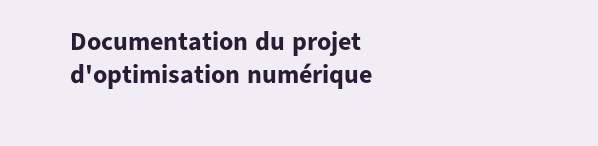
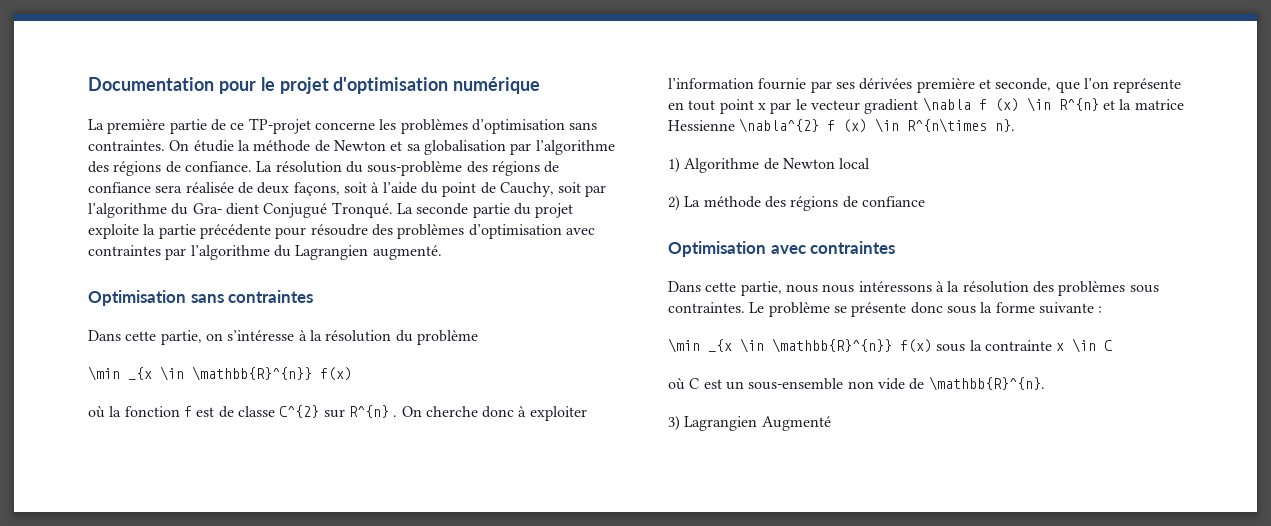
[255,31,286,51] du -> [218,77,275,94] pour le
(373, 76) none -> [88,118,598,134] [88,140,615,155] [88,161,560,176] [88,182,607,197] [88,202,574,218] [88,224,595,239] [88,245,442,260] [88,290,314,306] [88,330,478,345] [88,366,352,381] [88,405,587,421] [668,78,1182,93] [668,97,1184,114] [668,118,1016,133] [668,157,871,173] [668,195,925,211] [668,241,896,257] [668,281,1159,296] [668,302,1103,317] [668,338,1114,353] [668,376,1045,391] [668,415,831,431] // La première partie de ce TP-projet concerne les problèmes d’optimisation sans contraintes. On étudie la méthode de Newton et sa globalisation par l’algorithme des régions de confiance. La résolution du sous-problème des régions de confiance sera réalisée de deux façons, soit à l’aide du point de Cauchy, soit par l’algorithme du Gra- dient Conjugué Tronqué. La seconde partie du projet exploite la partie précédente pour résoudre des problèmes d’optimisation avec contraintes par l’algorithme du Lagrangien augmenté. // Optimisation sans contraintes // Dans cette partie, on s’intéresse à la résolution du problème // \min _{x \in \mathbb{R}^{n}} f(x) // où la fonction f est de classe C^{2} sur R^{n} . On cherche donc à exploiter l’information fournie par ses dérivées première et seconde, que l’on représente en tout point x par le vecteur gradient \nabla f (x) \in R^{n} et la matrice Hessienne \nabla^{2} f (x) \in R^{n\times n}. // 1) Algorithme de Newton local // 2) La méthode des régions de confiance // Optimisation avec contraintes // Dans cette partie, nous nous intéressons à la résolution des problèmes sous contraintes. Le problème se présente donc sous la forme suivante : // \min _{x \in \mathbb{R}^{n}} f(x) sous la contrainte x \in C // où C est un sous-ensemble non vide de \mathbb{R}^{n}. // 3) Lagrangien Augmenté

